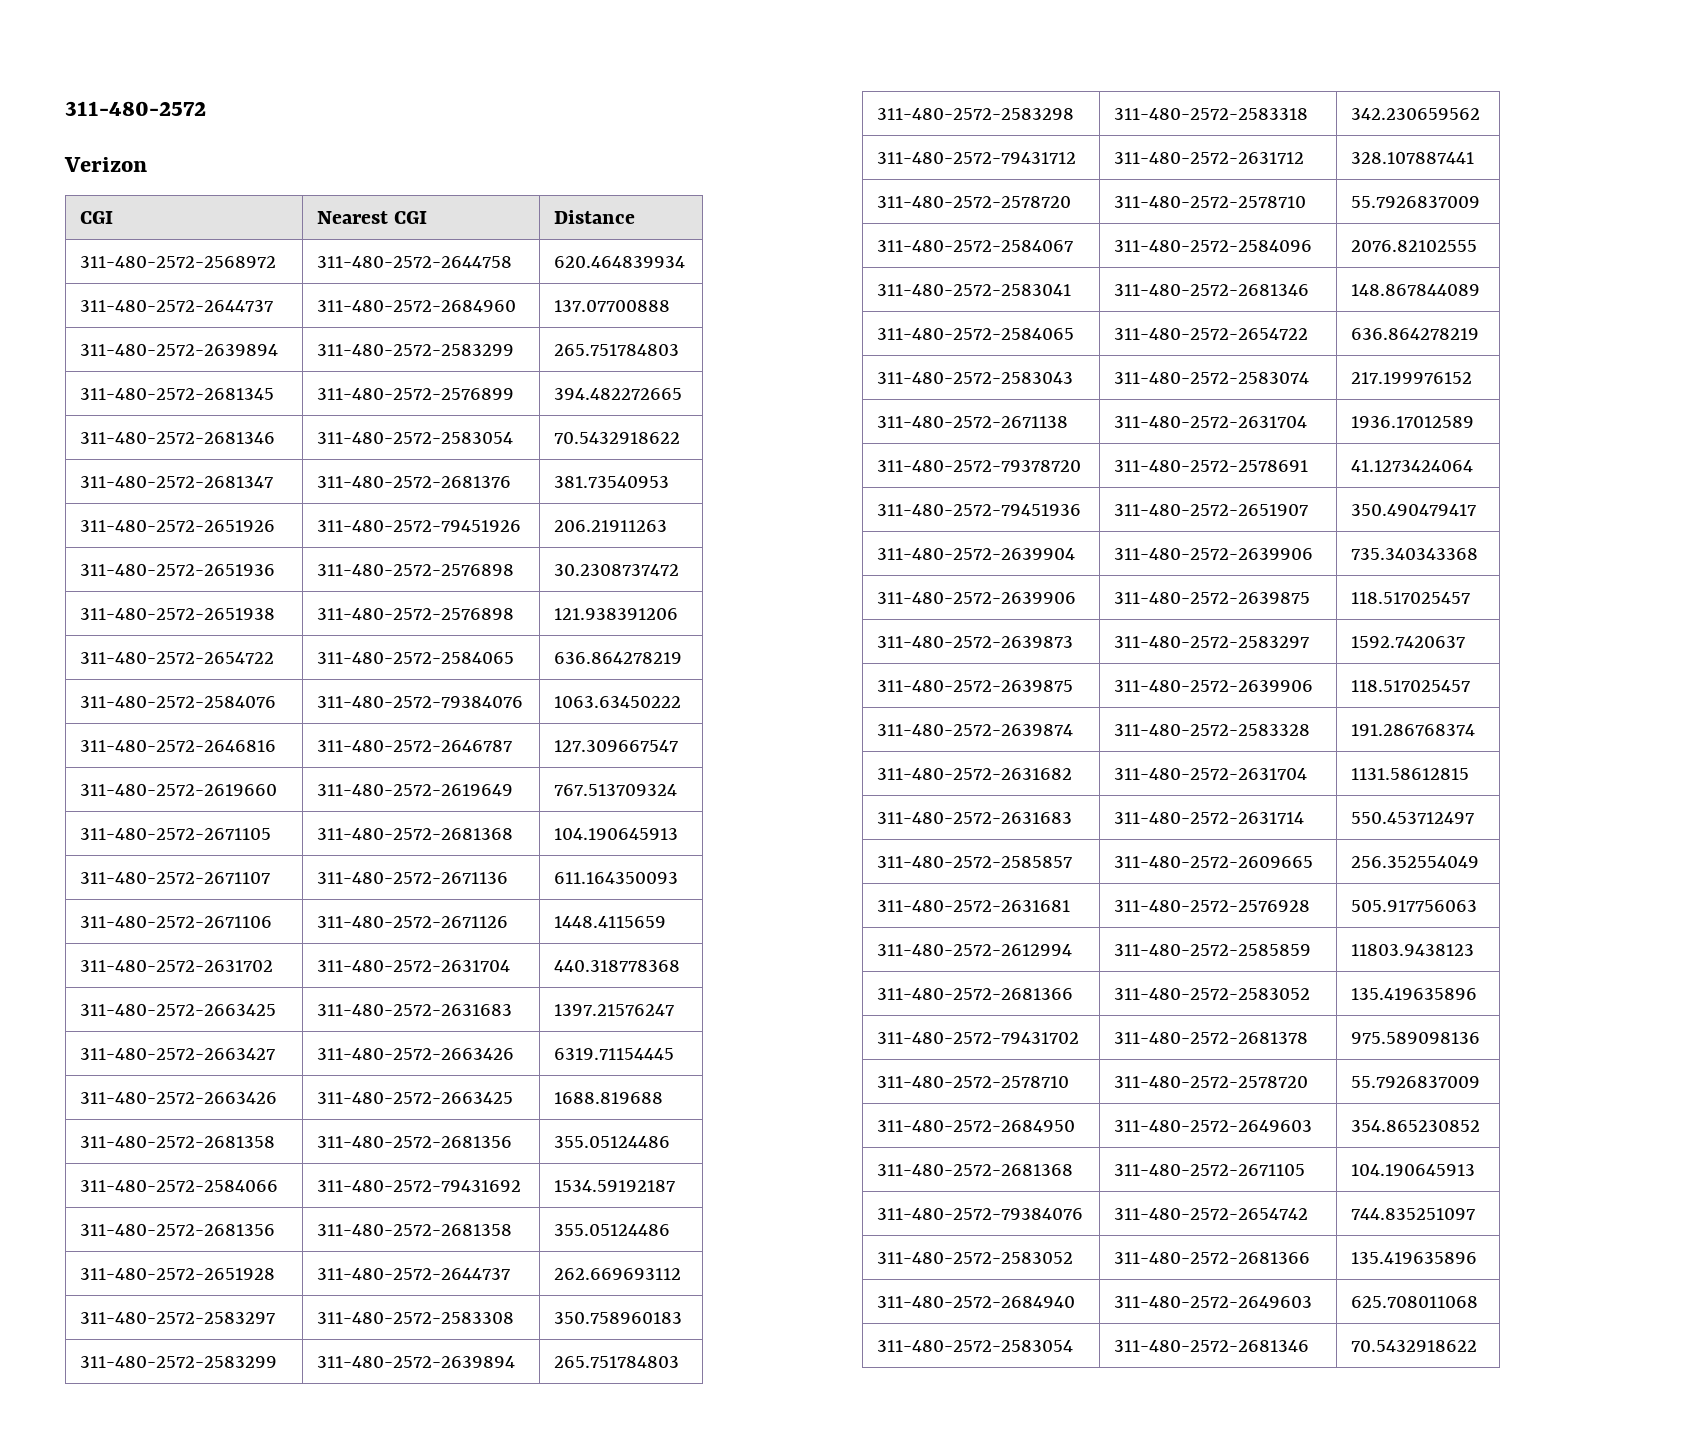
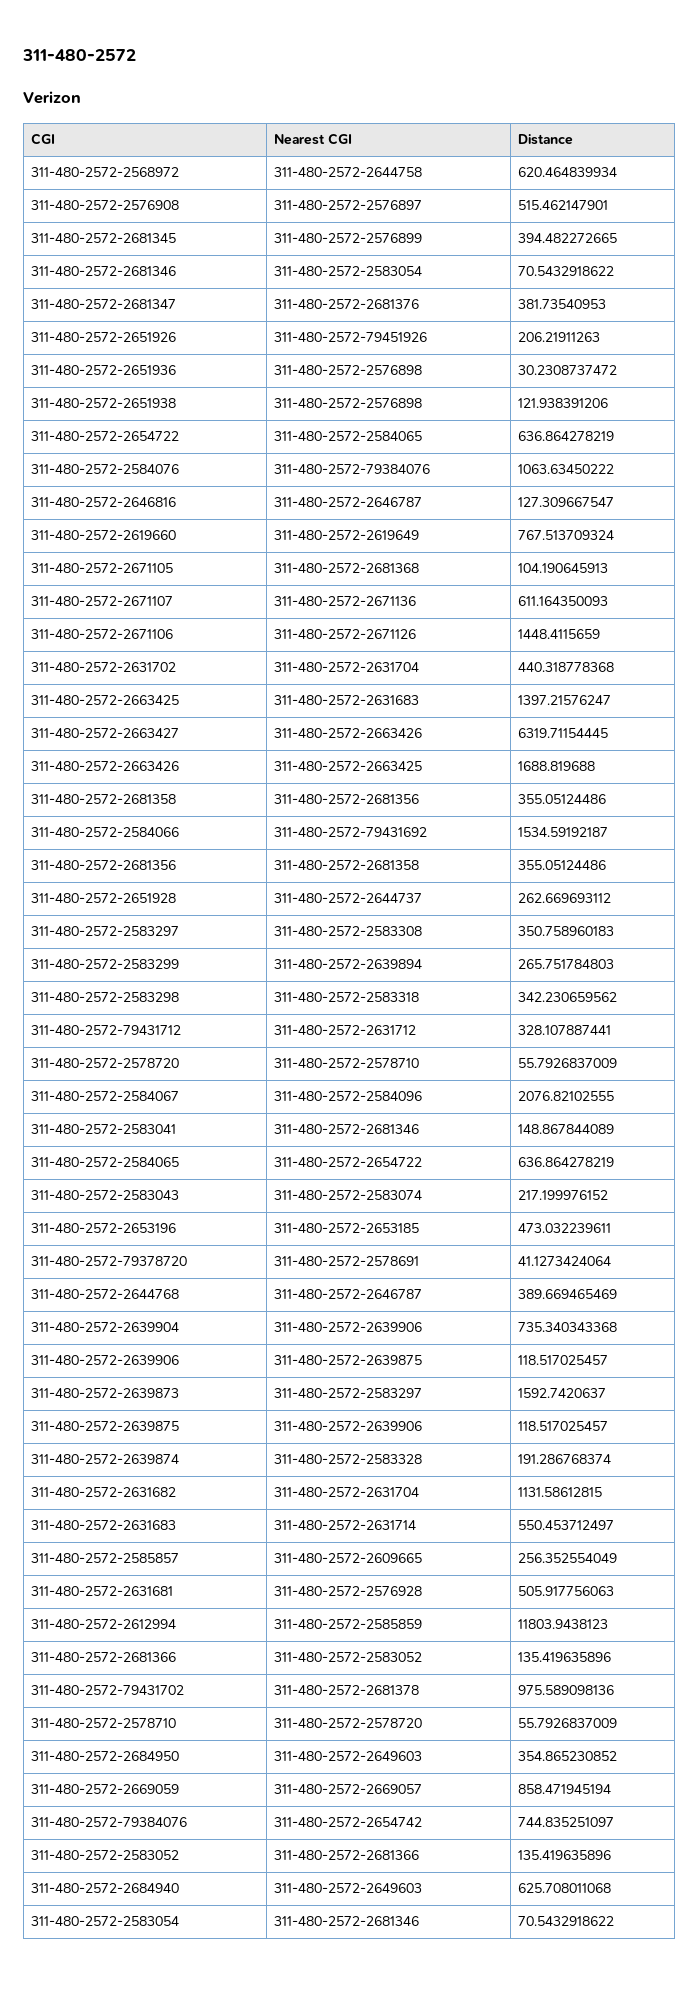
[80,300,274,312] [317,300,517,312] [554,300,671,312] [80,344,279,356] [317,344,515,356] [554,344,680,356] 311-480-2572-2644737 | 311-480-2572-2684960 | 137.07700888 // 311-480-2572-2639894 | 311-480-2572-2583299 | 265.751784803 -> [30,200,179,210] [273,200,422,210] [517,200,608,210] 311-480-2572-2576908 | 311-480-2572-2576897 | 515.462147901
[877,416,1069,428] [1114,416,1308,428] [1351,416,1475,428] 311-480-2572-2671138 | 311-480-2572-2631704 | 1936.17012589 -> [30,1223,176,1233] [273,1223,419,1233] [517,1223,611,1233] 311-480-2572-2653196 | 311-480-2572-2653185 | 473.032239611
[877,504,1082,516] [1114,504,1309,516] [1351,504,1477,516] 311-480-2572-79451936 | 311-480-2572-2651907 | 350.490479417 -> [30,1289,179,1299] [273,1289,422,1299] [517,1289,617,1299] 311-480-2572-2644768 | 311-480-2572-2646787 | 389.669465469
[877,1164,1074,1176] [1114,1164,1306,1176] [1351,1164,1476,1176] 311-480-2572-2681368 | 311-480-2572-2671105 | 104.190645913 -> [30,1784,179,1794] [273,1784,422,1794] [517,1784,611,1794] 311-480-2572-2669059 | 311-480-2572-2669057 | 858.471945194

